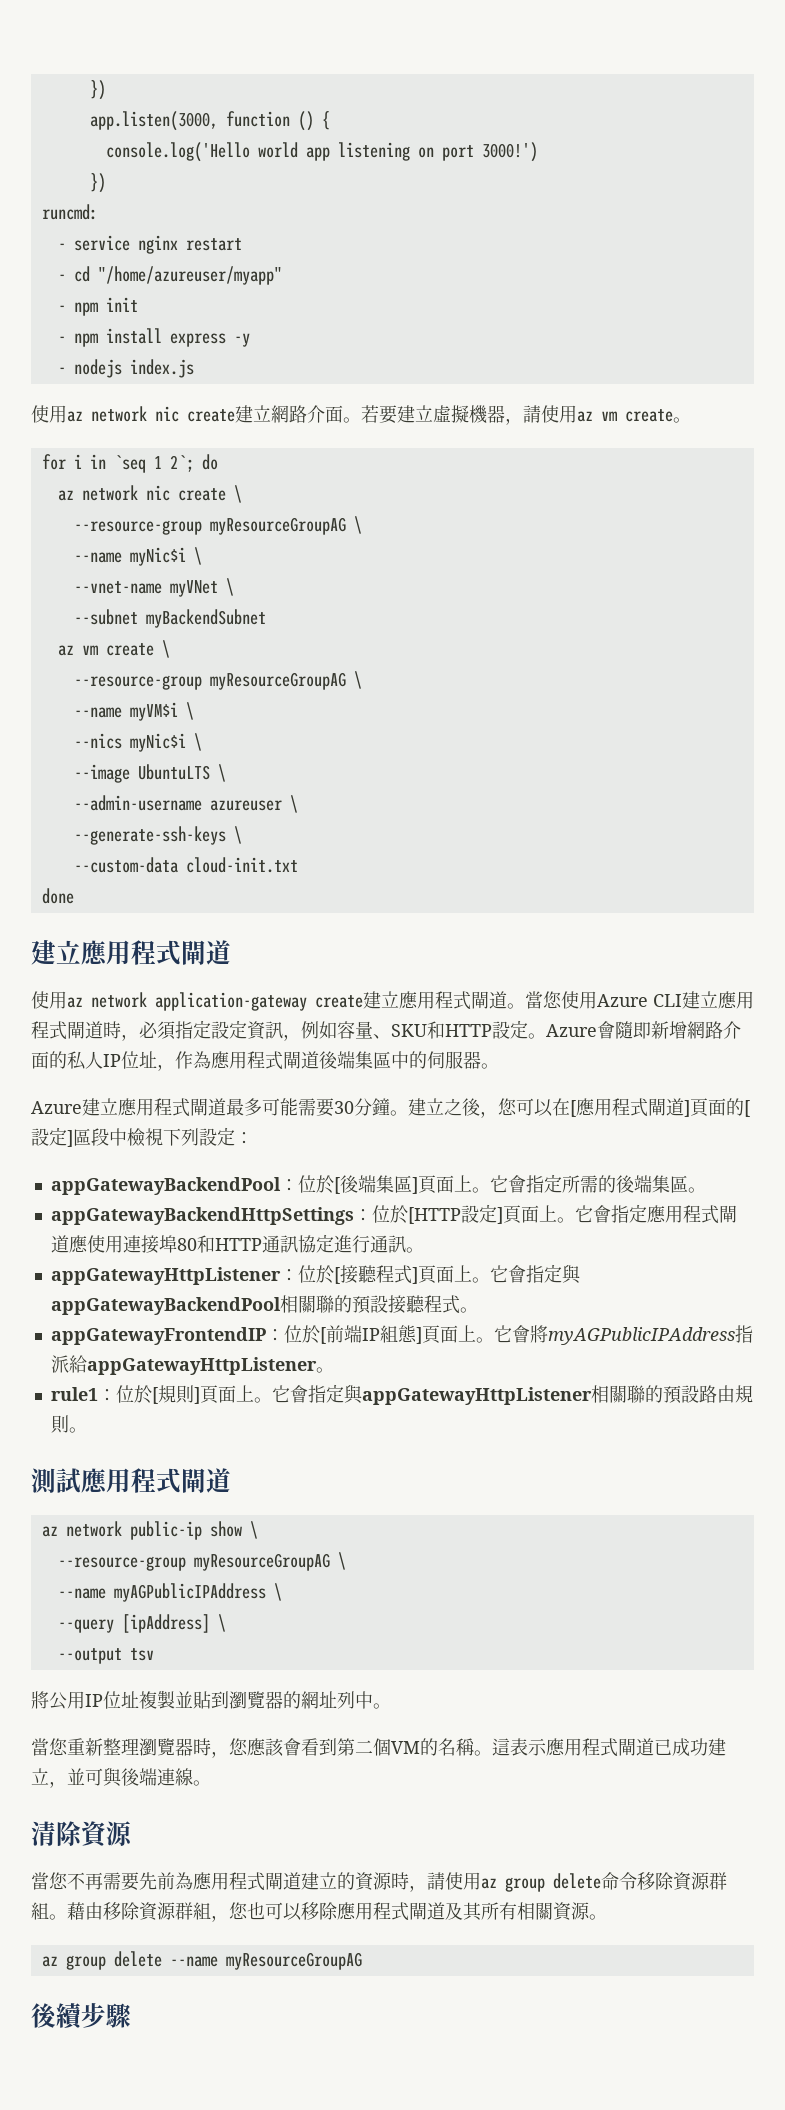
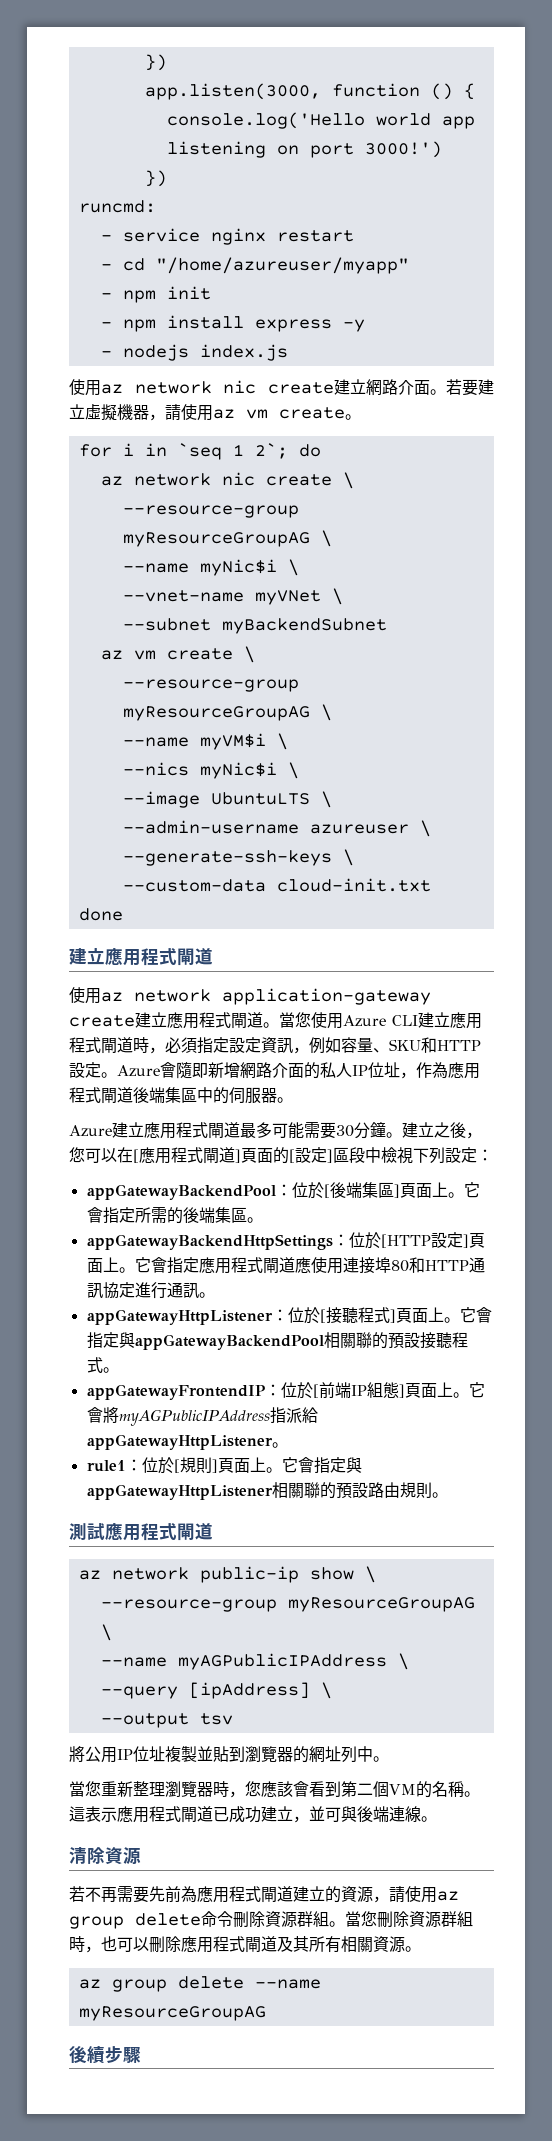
[31,1872,68,1890] 當您 -> [69,1886,85,1902] 若
[391,1872,409,1890] 時 -> (373, 1894) none
[637,1872,655,1890] 移 -> [233,1911,249,1928] 刪
[67,1902,319,1922] 藉由移除資源群組，您也可以移 -> [345,1911,473,1928] [69,1936,165,1953] 當您刪除資源群組時，也可以刪

